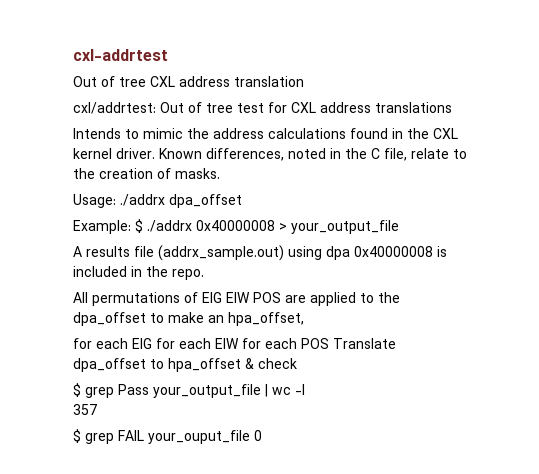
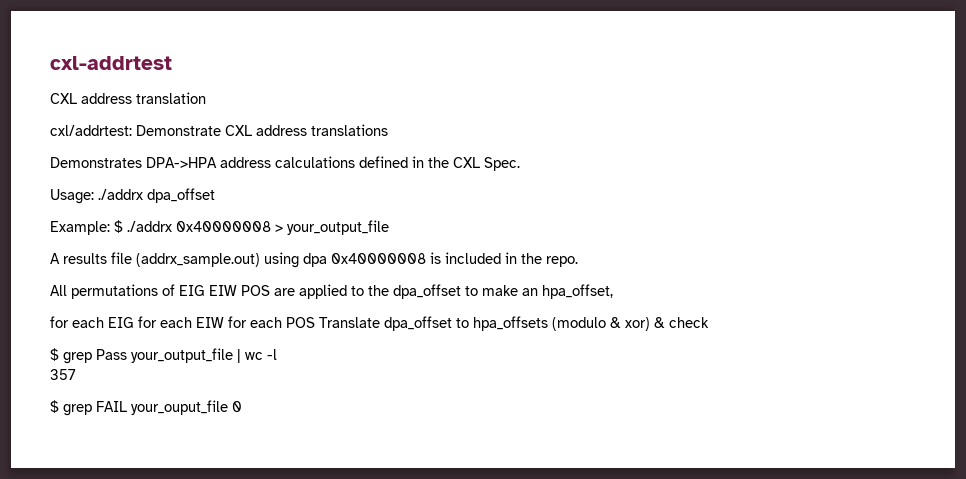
[73,76,146,87] Out of tree -> (172, 63) none
[160,102,287,113] Out of tree test for -> [136,125,221,136] Demonstrate
[73,128,209,139] Intends to mimic the -> [50,157,217,168] Demonstrates DPA->HPA
[350,128,388,139] found -> [359,156,408,168] defined
[73,148,467,161] [73,168,220,179] kernel driver. Known differences, noted in the C file, relate to the creation of masks. -> [484,157,520,171] Spec.
[168,358,241,372] hpa_offset -> [473,316,650,331] hpa_offsets (modulo & xor)

